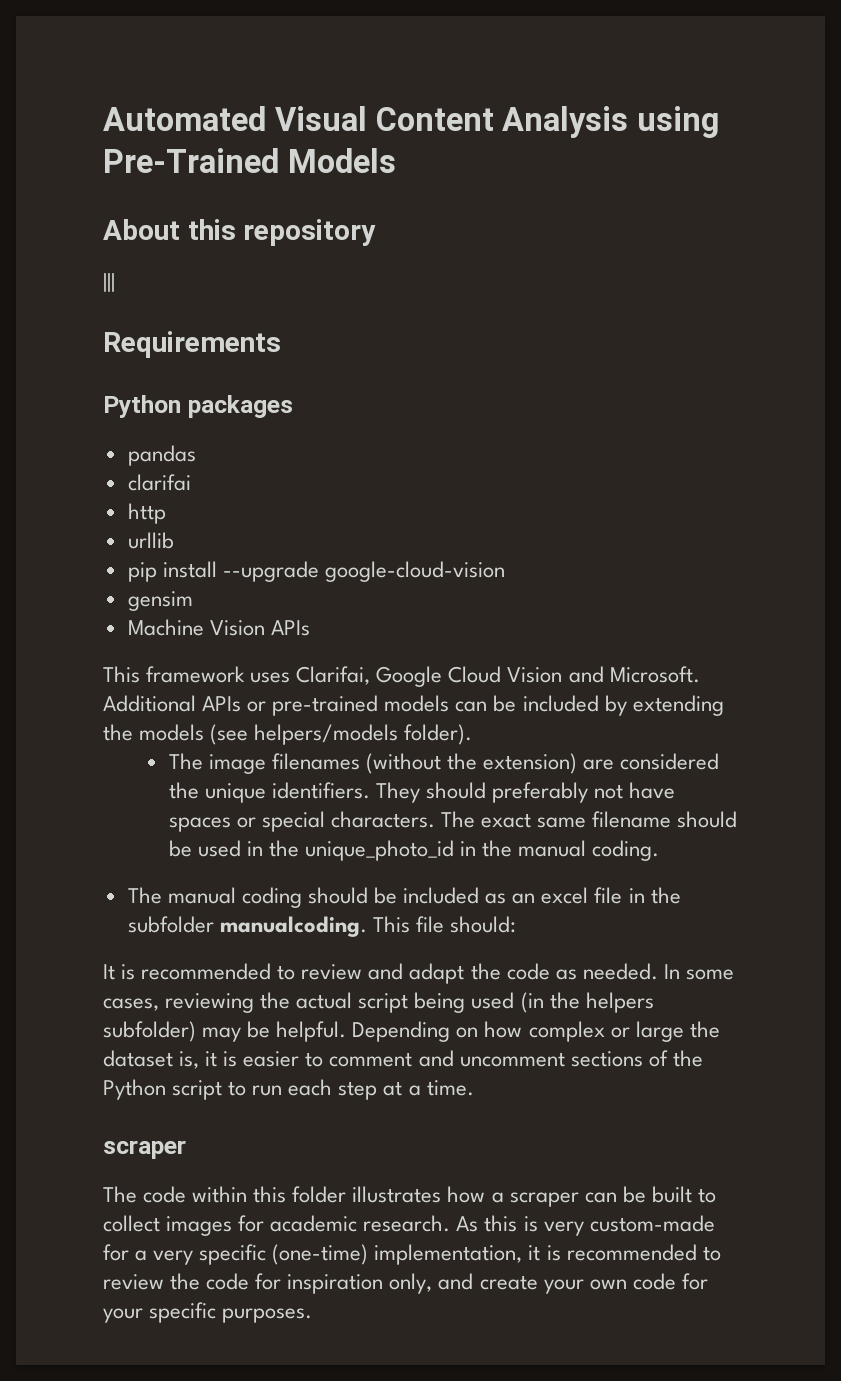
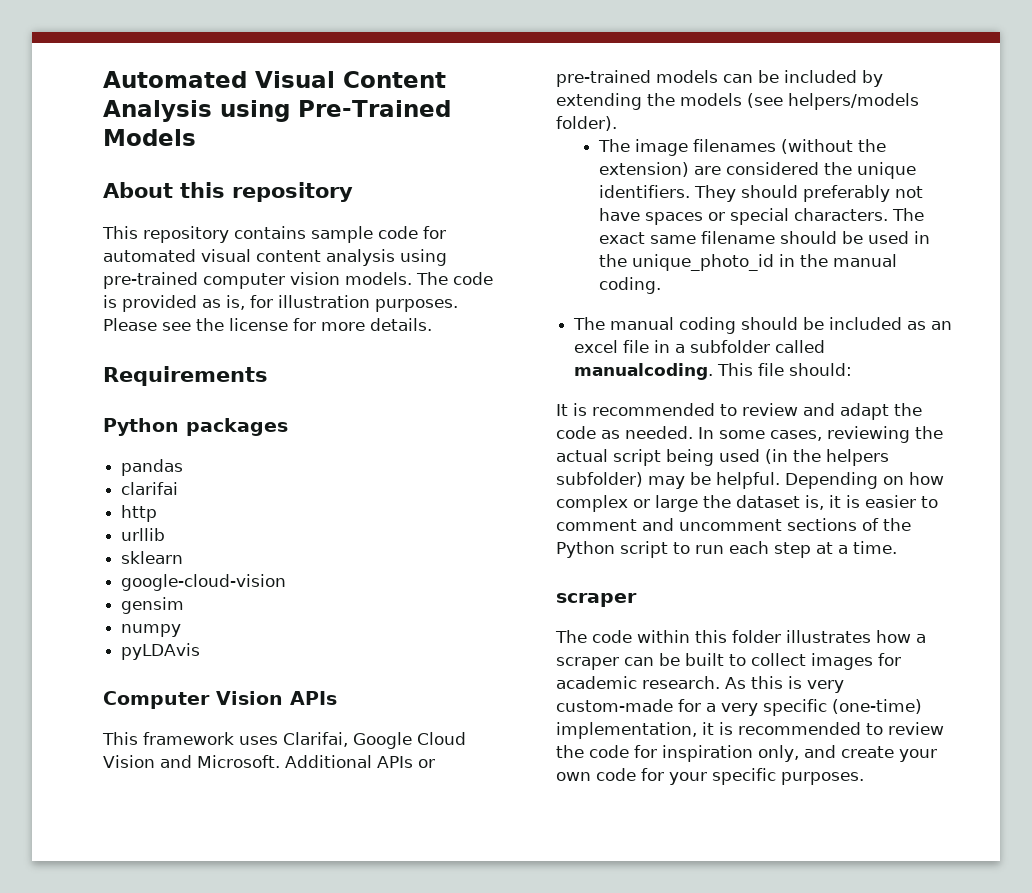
[103,273,115,292] ||| -> [102,226,446,243] [103,249,447,266] [103,272,493,289] [103,295,458,312] [103,318,432,331] This repository contains sample code for automated visual content analysis using pre-trained computer vision models. The code is provided as is, for illustration purposes. Please see the license for more details.
[127,561,319,582] pip install --upgrade -> [121,551,184,564] sklearn //
[127,619,204,636] Machine -> [121,624,182,637] [121,643,201,660] [103,691,210,709] numpy // pyLDAvis // Computer
[650,887,681,904] [127,916,214,933] the subfolder -> [675,340,826,353] a subfolder called

